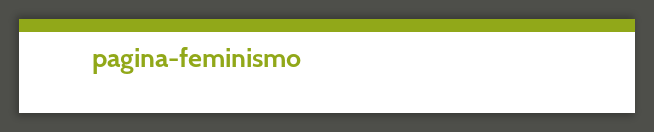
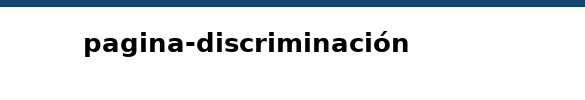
[92,47,301,74] pagina-feminismo -> [83,31,410,57] pagina-discriminación

